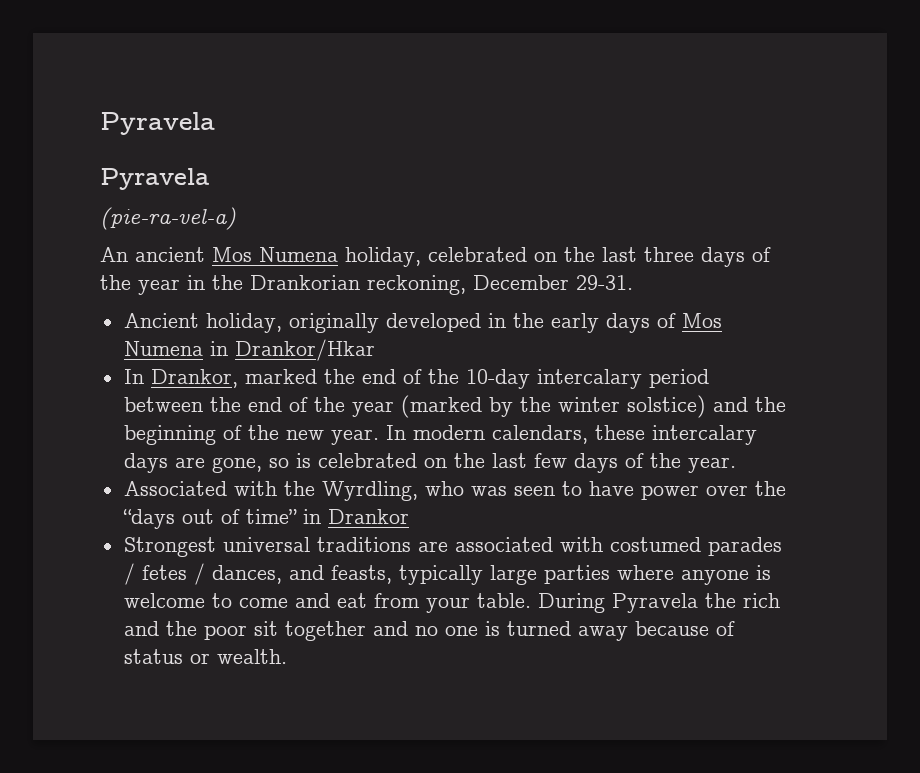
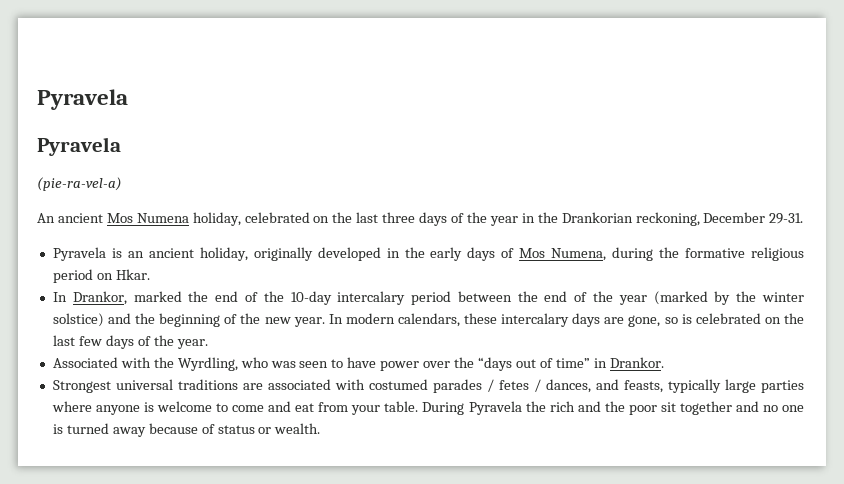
[123,313,199,328] Ancient -> [52,247,194,261] Pyravela is an ancient
[123,339,375,361] Numena in Drankor/Hkar -> [551,247,805,261] [52,269,150,283] Numena, during the formative religious period on Hkar.
[327,509,409,524] Drankor -> [609,357,664,368] Drankor.

